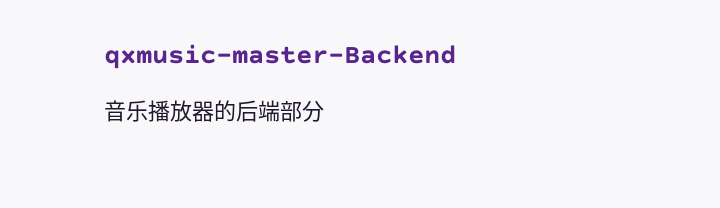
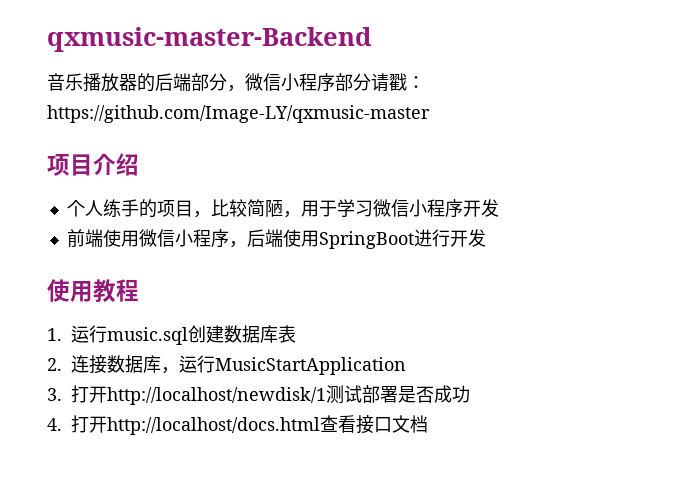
(324, 111) none -> [227,73,425,92] [47,105,430,123] [47,153,139,176] [66,199,499,218] [66,229,486,249] [47,279,139,303] [47,325,296,345] [47,355,406,375] [47,385,470,405] [47,415,428,435] ，微信小程序部分请戳：https://github.com/Image-LY/qxmusic-master // 项目介绍 // 个人练手的项目，比较简陋，用于学习微信小程序开发 // 前端使用微信小程序，后端使用SpringBoot进行开发 // 使用教程 // 1.运行music.sql创建数据库表 // 2.连接数据库，运行MusicStartApplication // 3.打开http://localhost/newdisk/1测试部署是否成功 // 4.打开http://localhost/docs.html查看接口文档

